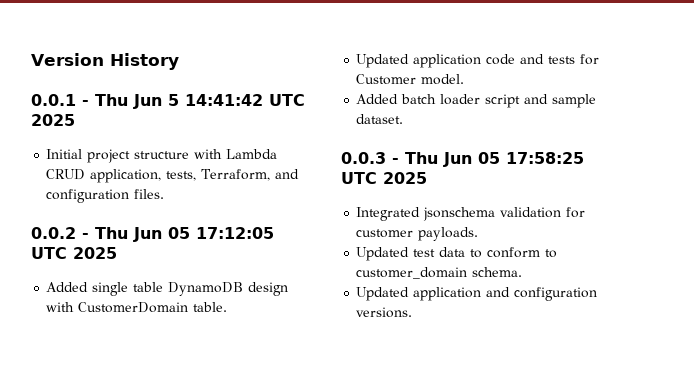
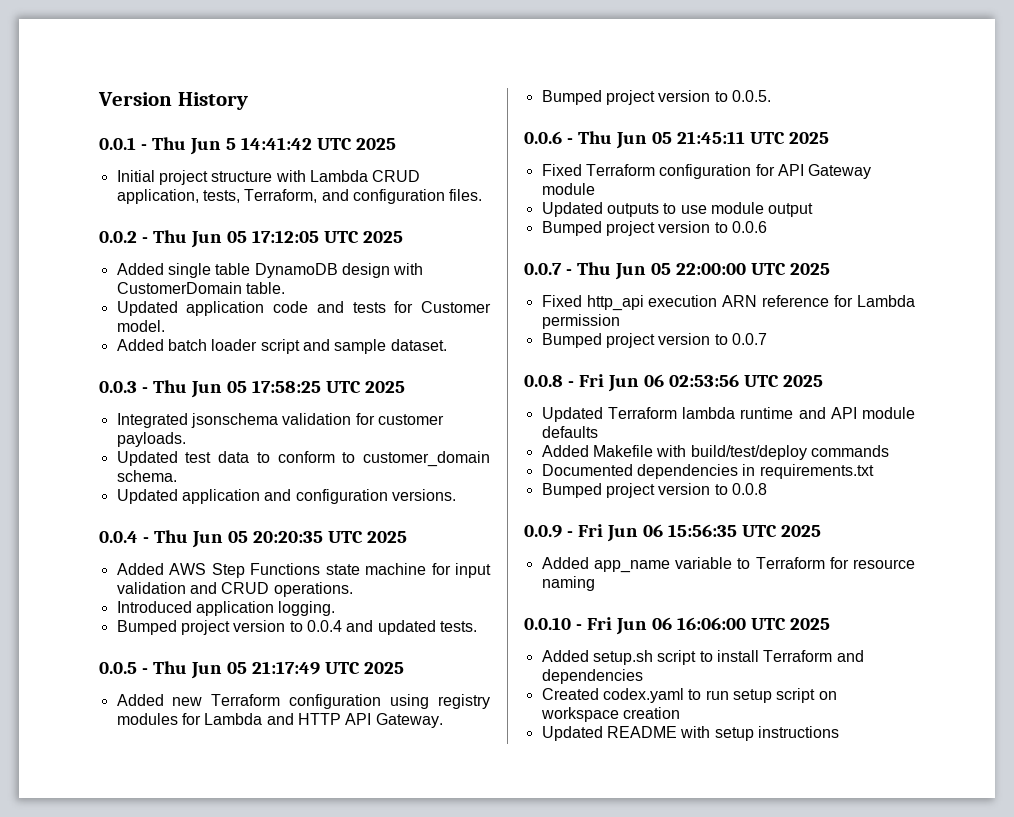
(413, 312) none -> [99,530,407,548] [116,563,491,578] [116,582,353,597] [116,601,336,616] [116,620,477,635] [99,661,404,679] [116,694,490,709] [116,713,443,728] [541,90,771,105] [524,131,829,149] [541,164,872,179] [541,183,595,195] [541,202,814,217] [541,221,767,236] [524,262,830,280] [541,295,915,311] [541,314,620,329] [541,333,767,348] [524,374,823,392] [541,407,915,422] [541,426,598,438] [541,445,889,460] [541,464,874,479] [541,483,767,498] [524,524,821,542] [541,557,915,573] [541,576,595,591] [524,617,830,635] [541,650,864,665] [541,669,643,684] [541,688,837,703] [540,707,680,722] [541,726,839,741] // 0.0.4 - Thu Jun 05 20:20:35 UTC 2025 // Added AWS Step Functions state machine for input validation and CRUD operations. // Introduced application logging. // Bumped project version to 0.0.4 and updated tests. // 0.0.5 - Thu Jun 05 21:17:49 UTC 2025 // Added new Terraform configuration using registry modules for Lambda and HTTP API Gateway. // Bumped project version to 0.0.5. // 0.0.6 - Thu Jun 05 21:45:11 UTC 2025 // Fixed Terraform configuration for API Gateway module // Updated outputs to use module output // Bumped project version to 0.0.6 // 0.0.7 - Thu Jun 05 22:00:00 UTC 2025 // Fixed http_api execution ARN reference for Lambda permission // Bumped project version to 0.0.7 // 0.0.8 - Fri Jun 06 02:53:56 UTC 2025 // Updated Terraform lambda runtime and API module defaults // Added Makefile with build/test/deploy commands // Documented dependencies in requirements.txt // Bumped project version to 0.0.8 // 0.0.9 - Fri Jun 06 15:56:35 UTC 2025 // Added app_name variable to Terraform for resource naming // 0.0.10 - Fri Jun 06 16:06:00 UTC 2025 // Added setup.sh script to install Terraform and dependencies // Created codex.yaml to run setup script on workspace creation // Updated README with setup instructions

